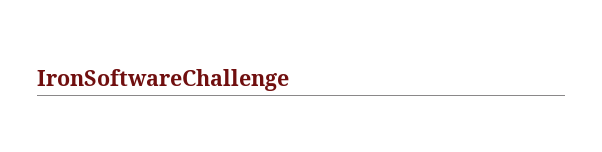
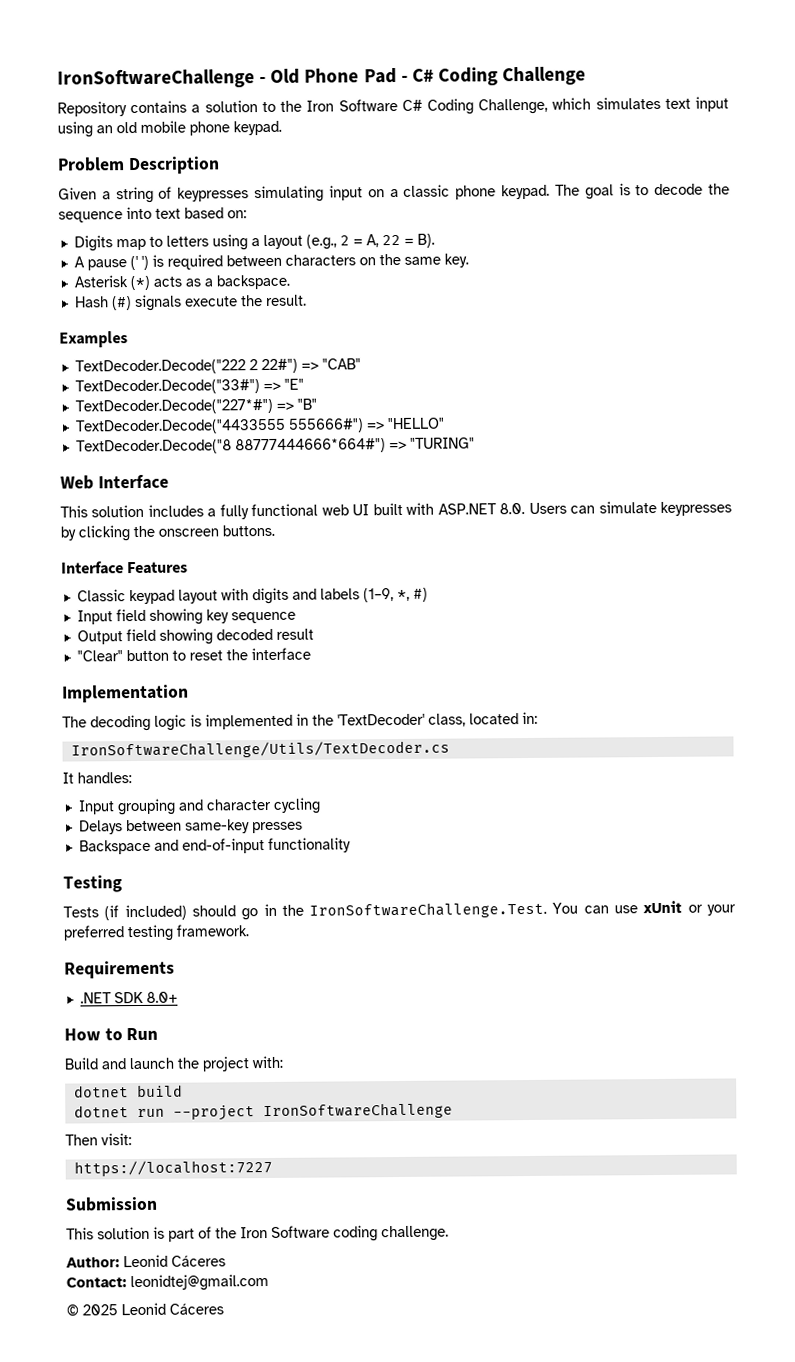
[37,69,289,91] IronSoftwareChallenge -> [57,66,587,89] [57,96,729,117] [57,120,282,138] [57,156,220,175] [58,183,731,204] [58,206,247,223] [73,233,435,252] [73,253,469,271] [73,274,290,291] [74,294,307,312] [59,331,128,348] [74,358,361,375] [74,378,304,395] [74,398,317,415] [74,417,445,435] [75,437,475,455] [60,474,169,490] [60,501,732,520] [60,524,275,542] [61,561,189,575] [76,587,428,605] [76,608,296,625] [76,628,314,645] [76,647,311,662] [62,684,189,703] [62,711,538,732] [70,740,450,759] [62,772,132,784] [77,797,321,816] [78,819,303,835] [78,837,351,855] [63,875,123,893] [63,900,736,921] [63,924,249,942] [64,960,175,979] [79,991,178,1004] [64,1027,159,1041] [64,1055,283,1072] [73,1084,183,1098] [73,1102,453,1121] [65,1133,132,1146] [73,1159,273,1177] [65,1196,158,1212] [66,1225,449,1242] [66,1254,226,1268] [66,1274,269,1292] [66,1302,224,1317] IronSoftwareChallenge - Old Phone Pad - C# Coding Challenge // Repository contains a solution to the Iron Software C# Coding Challenge, which simulates text input using an old mobile phone keypad. // Problem Description // Given a string of keypresses simulating input on a classic phone keypad. The goal is to decode the sequence into text based on: // Digits map to letters using a layout (e.g., 2 = A, 22 = B). // A pause (' ') is required between characters on the same key. // Asterisk (*) acts as a backspace. // Hash (#) signals execute the result. // Examples // TextDecoder.Decode("222 2 22#") => "CAB" // TextDecoder.Decode("33#") => "E" // TextDecoder.Decode("227*#") => "B" // TextDecoder.Decode("4433555 555666#") => "HELLO" // TextDecoder.Decode("8 88777444666*664#") => "TURING" // Web Interface // This solution includes a fully functional web UI built with ASP.NET 8.0. Users can simulate keypresses by clicking the onscreen buttons. // Interface Features // Classic keypad layout with digits and labels (1–9, *, #) // Input field showing key sequence // Output field showing decoded result // "Clear" button to reset the interface // Implementation // The decoding logic is implemented in the 'TextDecoder' class, located in: // IronSoftwareChallenge/Utils/TextDecoder.cs // It handles: // Input grouping and character cycling // Delays between same-key presses // Backspace and end-of-input functionality // Testing // Tests (if included) should go in the IronSoftwareChallenge.Test. You can use xUnit or your preferred testing framework. // Requirements // .NET SDK 8.0+ // How to Run // Build and launch the project with: // dotnet build // dotnet run --project IronSoftwareChallenge // Then visit: // https://localhost:7227 // Submission // This solution is part of the Iron Software coding challenge. // Author: Leonid Cáceres // Contact: leonidtej@gmail.com // © 2025 Leonid Cáceres

